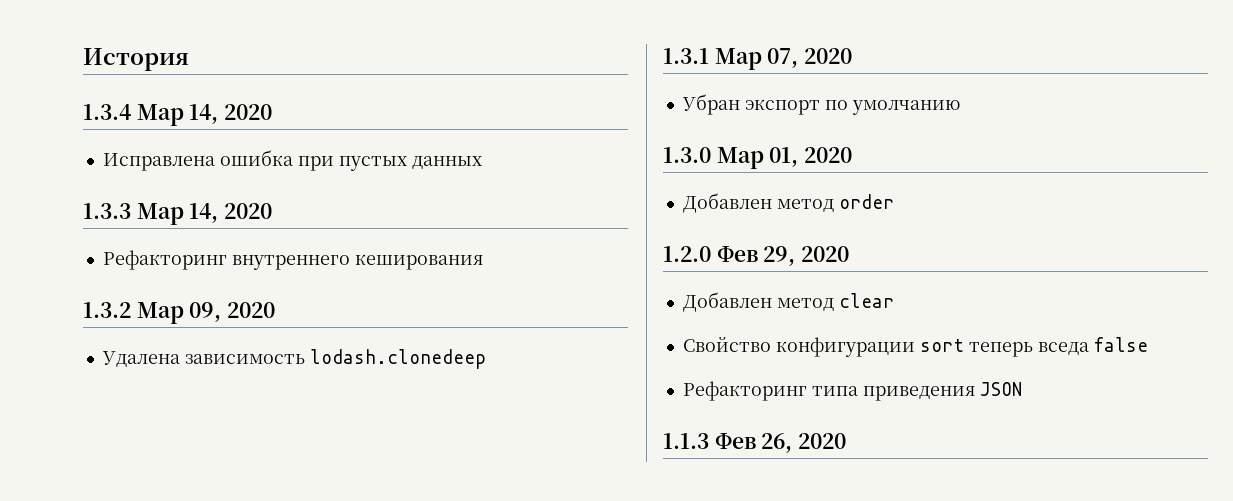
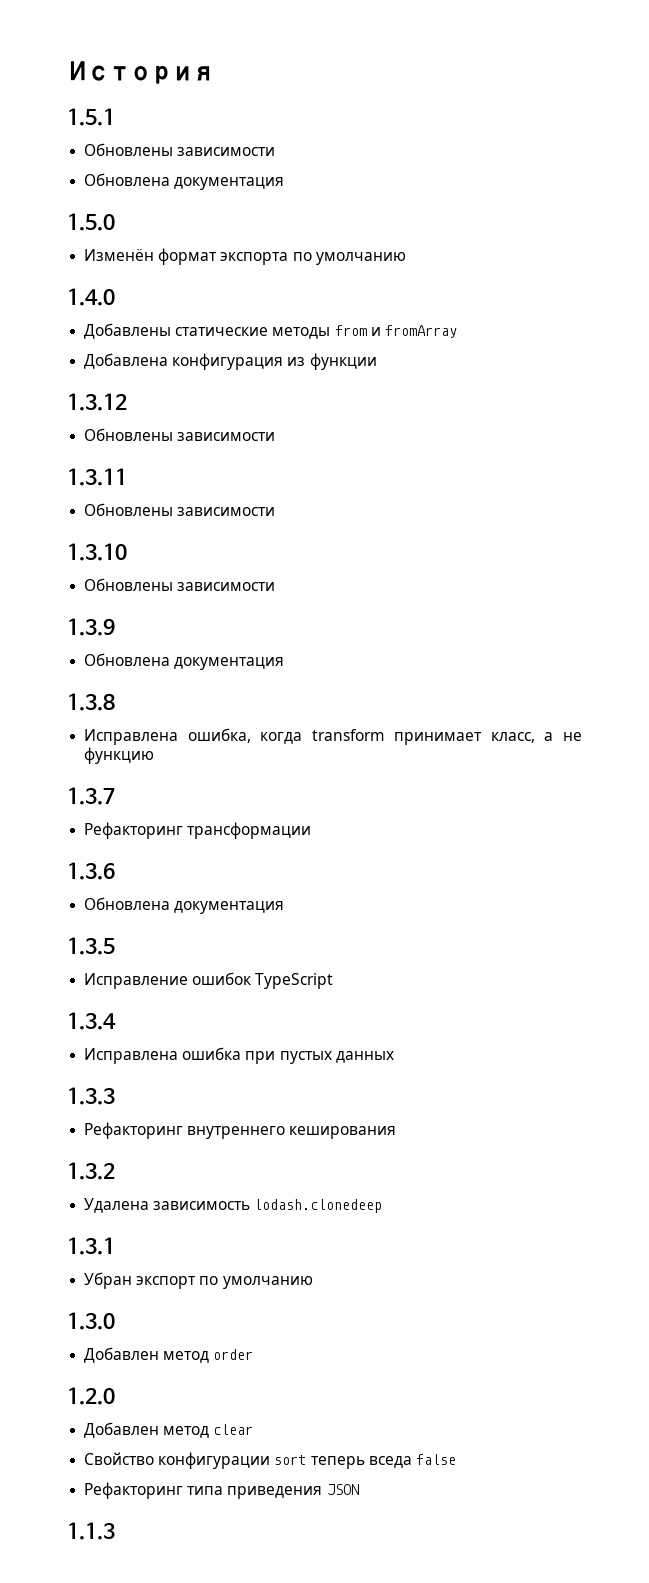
[83,104,273,126] 1.3.4 Мар 14, 2020 -> [67,108,115,126] [84,143,276,156] [84,173,285,190] [67,213,115,231] [84,248,406,265] [67,288,115,306] [84,323,457,339] [84,353,377,370] [67,393,127,411] [84,428,276,441] [67,468,127,486] [84,503,276,516] [67,543,127,561] [84,578,276,591] [67,618,115,636] [84,653,285,670] [67,693,115,711] [84,728,582,745] [84,747,155,764] [67,787,115,805] [84,822,312,839] [67,862,115,880] [84,897,285,914] [67,937,115,955] [84,972,334,989] [67,1012,116,1030] 1.5.1 // Обновлены зависимости // Обновлена документация // 1.5.0 // Изменён формат экспорта по умолчанию // 1.4.0 // Добавлены статические методы from и fromArray // Добавлена конфигурация из функции // 1.3.12 // Обновлены зависимости // 1.3.11 // Обновлены зависимости // 1.3.10 // Обновлены зависимости // 1.3.9 // Обновлена документация // 1.3.8 // Исправлена ошибка, когда transform принимает класс, а не функцию // 1.3.7 // Рефакторинг трансформации // 1.3.6 // Обновлена документация // 1.3.5 // Исправление ошибок TypeScript // 1.3.4
[136,203,273,225] Мар 14, 2020 -> (115, 1096) none
[136,302,276,324] Мар 09, 2020 -> (115, 1171) none
[714,48,853,70] Мар 07, 2020 -> (115, 1246) none
[716,147,853,169] Мар 01, 2020 -> (115, 1321) none
[716,246,850,266] Фев 29, 2020 -> (115, 1396) none
[714,433,847,453] Фев 26, 2020 -> (115, 1531) none

